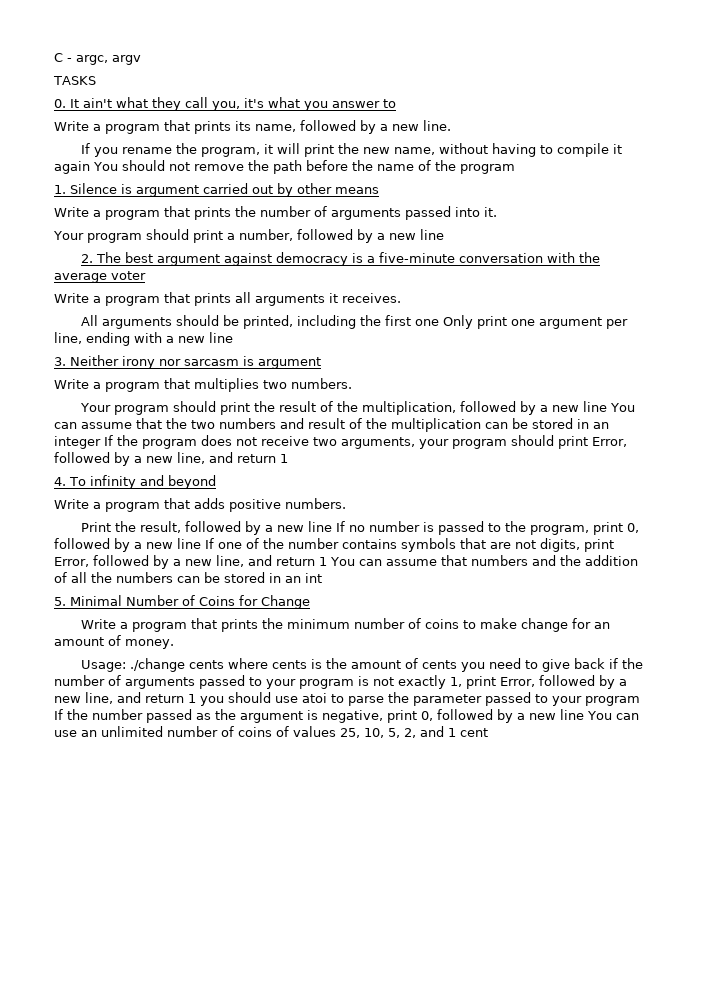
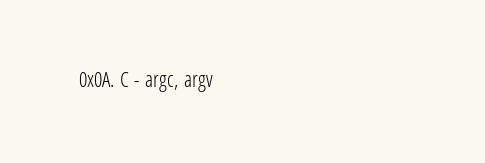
(54, 57) none -> [79,72,114,87] 0x0A.
[53,76,96,85] [54,97,396,111] [54,120,451,134] [80,143,622,157] [54,160,515,174] [54,183,379,197] [54,206,497,220] [53,229,444,243] [80,252,600,266] [54,271,146,283] [54,292,401,306] [80,315,628,329] [54,332,233,346] [54,355,321,369] [54,378,352,392] [79,401,635,415] [54,418,609,432] [54,435,627,449] [54,452,288,466] [54,475,216,489] [54,498,346,512] [80,521,639,535] [54,538,614,552] [54,555,638,569] [54,572,322,583] [54,595,310,609] [80,618,610,632] [54,635,174,649] [80,658,643,672] [54,675,627,689] [54,692,640,706] [54,709,639,723] [54,726,488,738] // TASKS // 0. It ain't what they call you, it's what you answer to // Write a program that prints its name, followed by a new line. // If you rename the program, it will print the new name, without having to compile it again You should not remove the path before the name of the program // 1. Silence is argument carried out by other means // Write a program that prints the number of arguments passed into it. // Your program should print a number, followed by a new line // 2. The best argument against democracy is a five-minute conversation with the average voter // Write a program that prints all arguments it receives. // All arguments should be printed, including the first one Only print one argument per line, ending with a new line // 3. Neither irony nor sarcasm is argument // Write a program that multiplies two numbers. // Your program should print the result of the multiplication, followed by a new line You can assume that the two numbers and result of the multiplication can be stored in an integer If the program does not receive two arguments, your program should print Error, followed by a new line, and return 1 // 4. To infinity and beyond // Write a program that adds positive numbers. // Print the result, followed by a new line If no number is passed to the program, print 0, followed by a new line If one of the number contains symbols that are not digits, print Error, followed by a new line, and return 1 You can assume that numbers and the addition of all the numbers can be stored in an int // 5. Minimal Number of Coins for Change // Write a program that prints the minimum number of coins to make change for an amount of money. // Usage: ./change cents where cents is the amount of cents you need to give back if the number of arguments passed to your program is not exactly 1, print Error, followed by a new line, and return 1 you should use atoi to parse the parameter passed to your program If the number passed as the argument is negative, print 0, followed by a new line You can use an unlimited number of coins of values 25, 10, 5, 2, and 1 cent -> (213, 83) none

